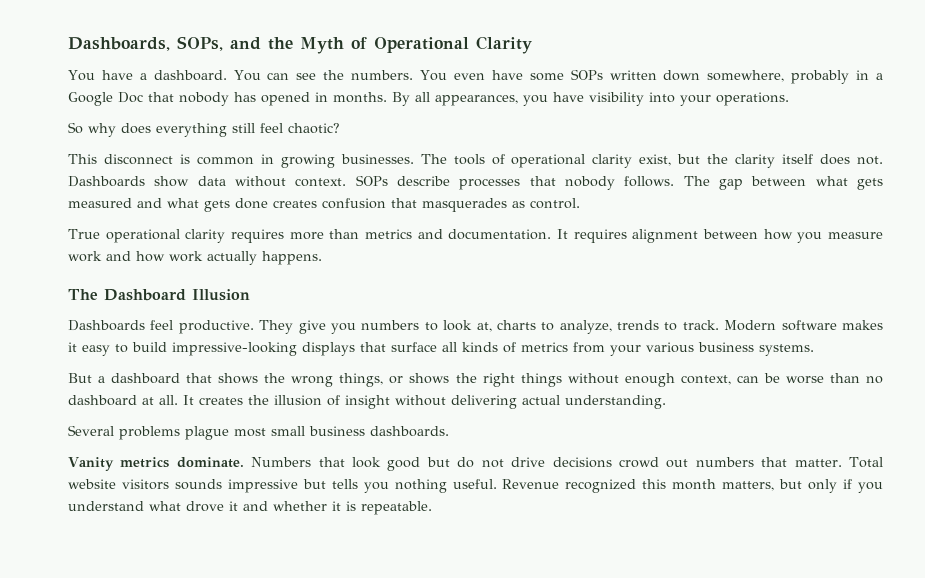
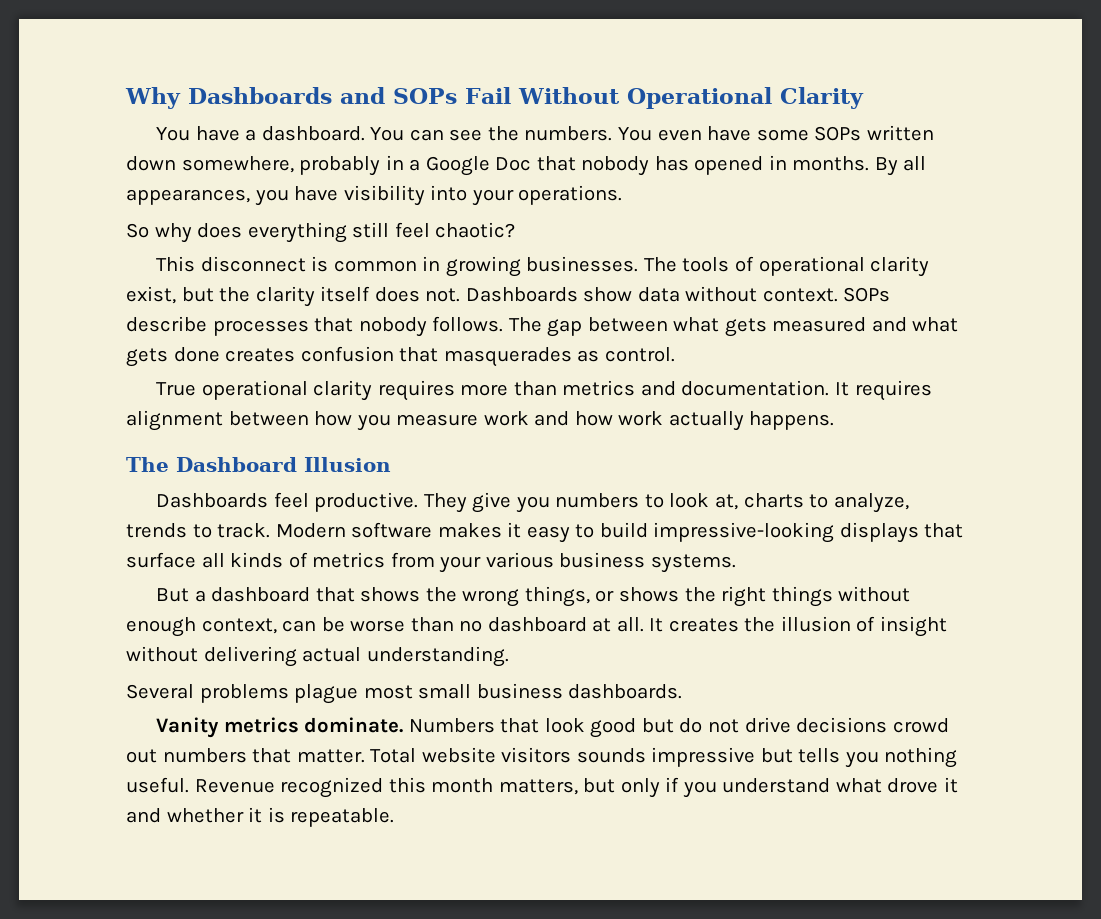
[68,36,367,54] Dashboards, SOPs, and the Myth of -> [125,87,620,109] Why Dashboards and SOPs Fail Without

